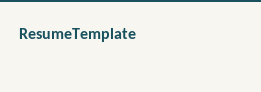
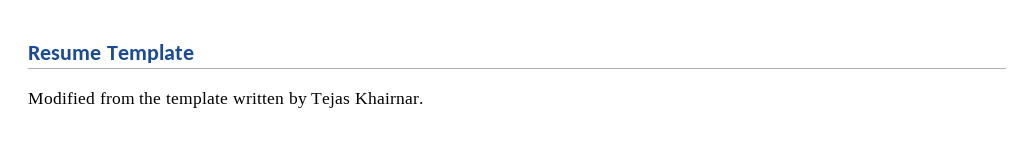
[19,28,136,42] ResumeTemplate -> [28,44,194,63] [28,92,424,108] Resume Template // Modified from the template written by Tejas Khairnar.

